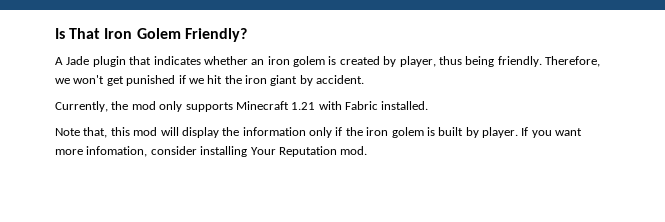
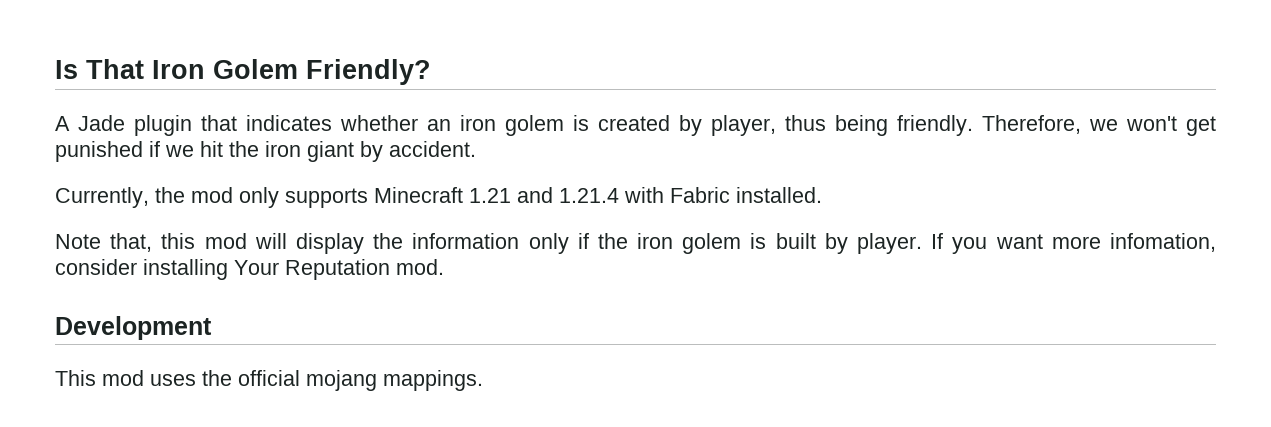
(316, 106) none -> [517,187,619,203] and 1.21.4
(368, 150) none -> [55,316,212,340] [55,370,483,391] // Development // This mod uses the official mojang mappings.

